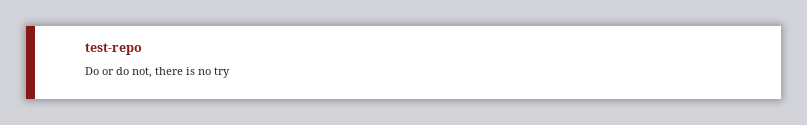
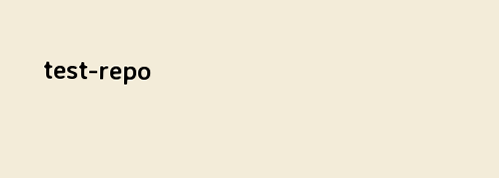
[85,67,230,78] // Do or do not, there is no try -> (152, 73) none

